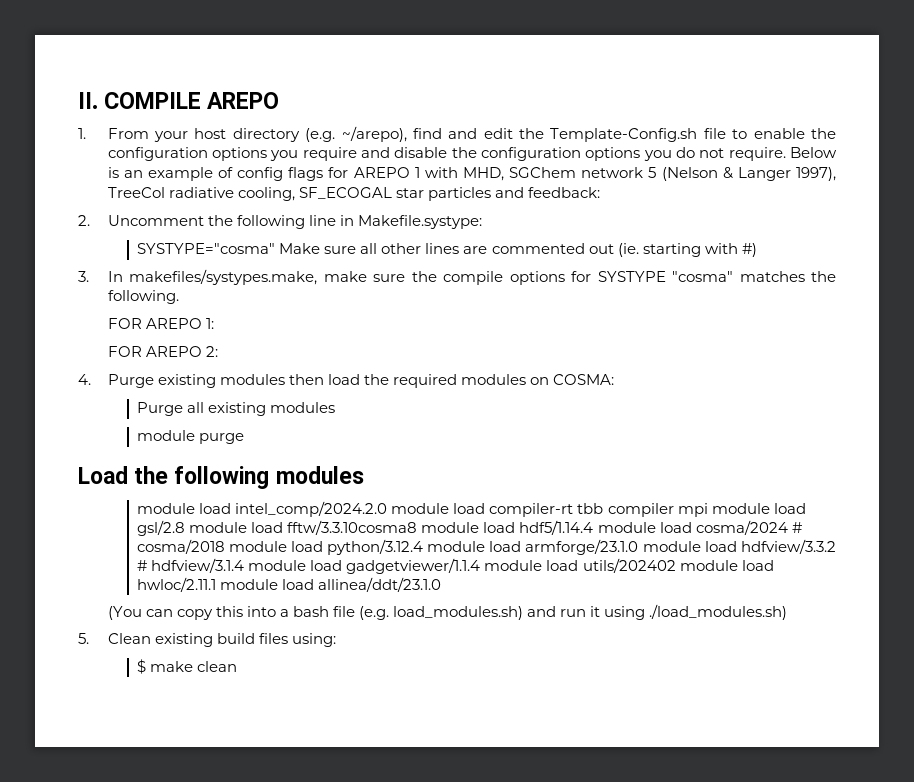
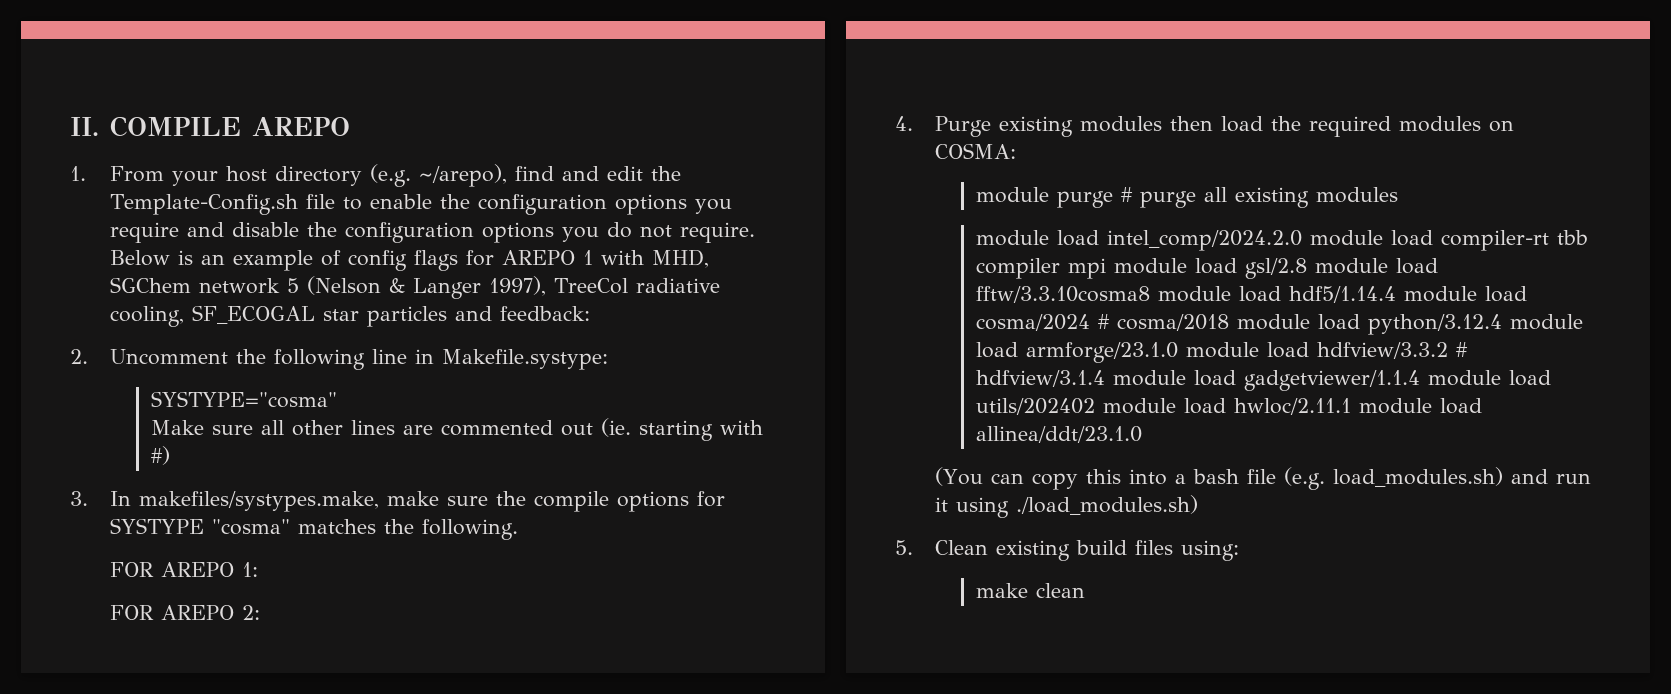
(276, 248) none -> (337, 399) //
[137,402,184,416] Purge -> [975,187,1196,208] module purge # purge
[137,430,245,444] [78,466,364,489] // module purge // Load the following modules -> (1398, 195) none
[137,659,147,674] $ -> (1240, 550) none

